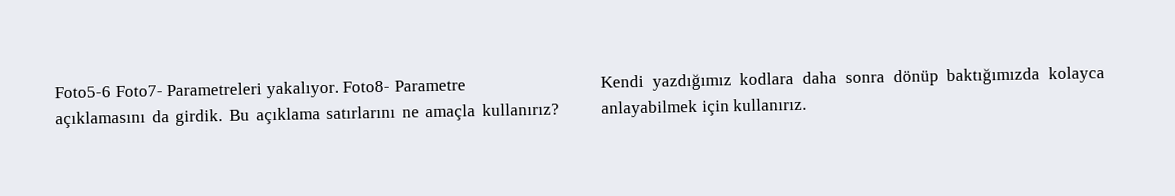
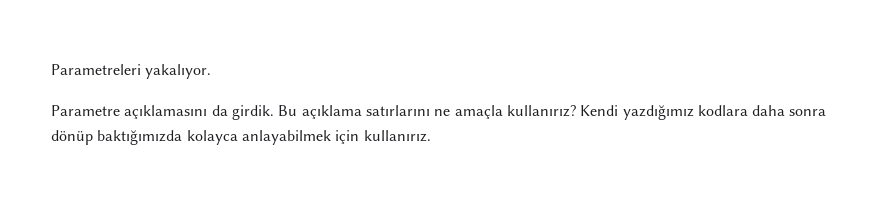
[54,85,163,99] Foto5-6 Foto7- -> (51, 69) none
[342,80,391,93] Foto8- -> (212, 71) //

